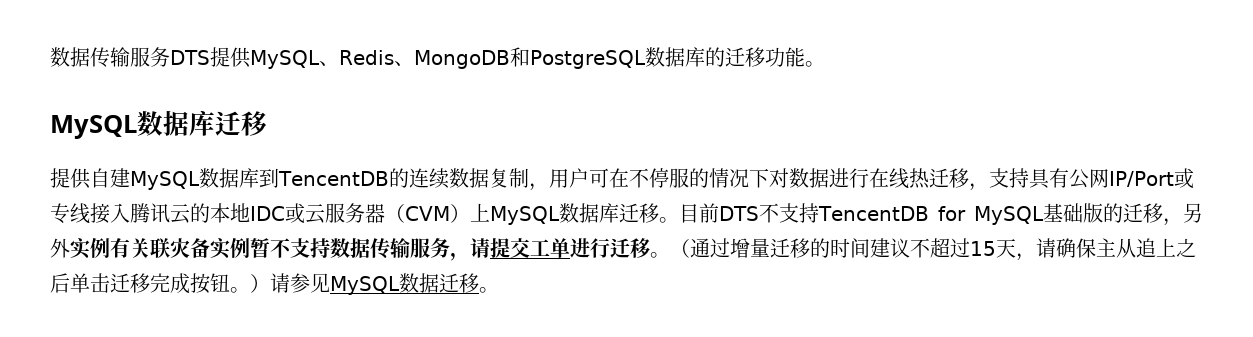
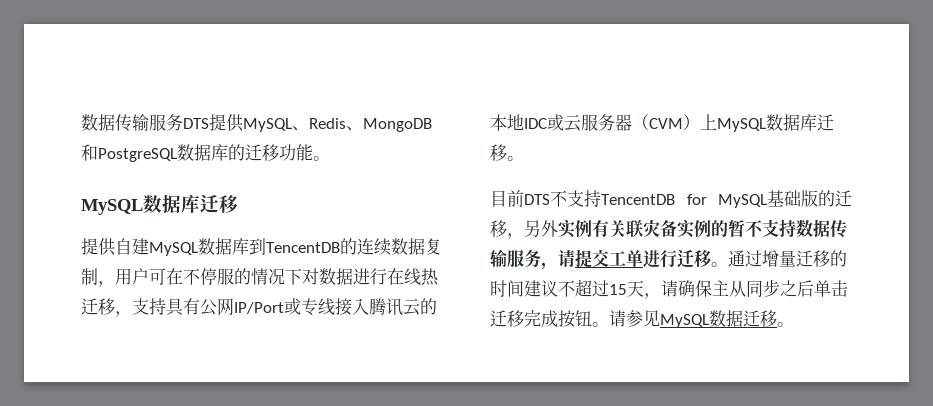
(679, 220) none -> (524, 158) //
(250, 247) none -> [711,220,728,237] 的
[670,239,690,258] （ -> (728, 264) none
[1136,238,1176,258] 追上 -> [746,279,780,297] 同步
[250,274,270,293] ） -> (609, 324) none

